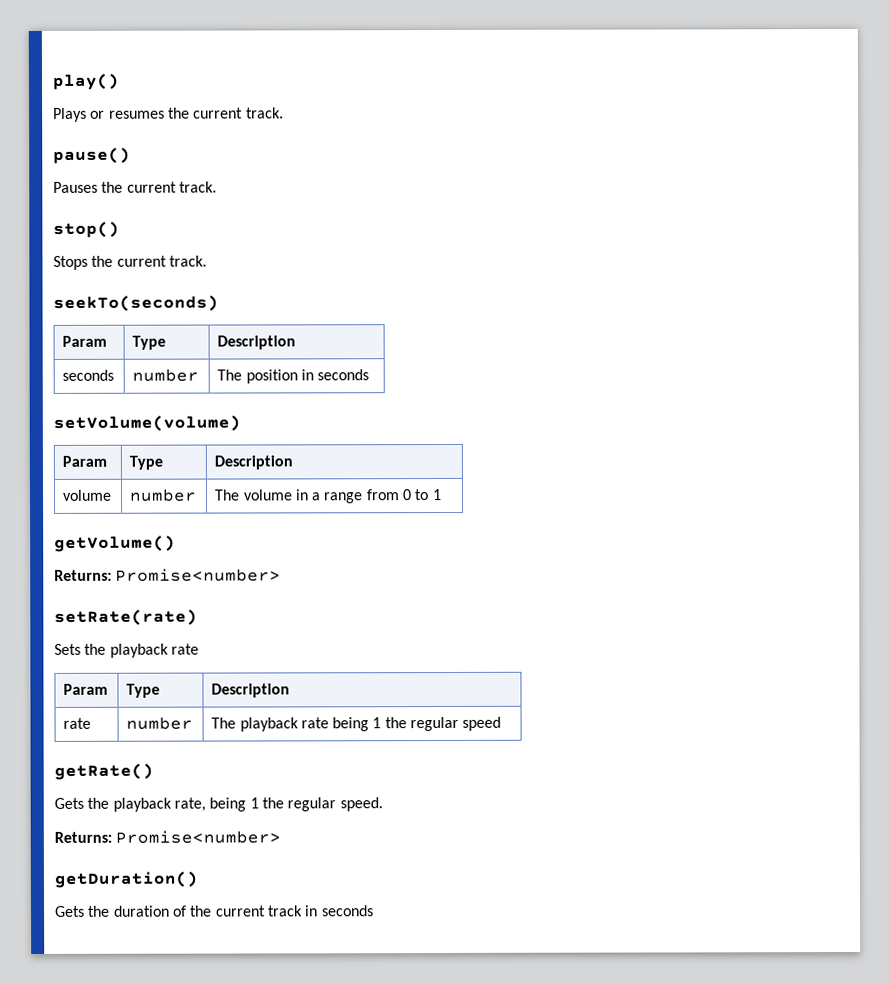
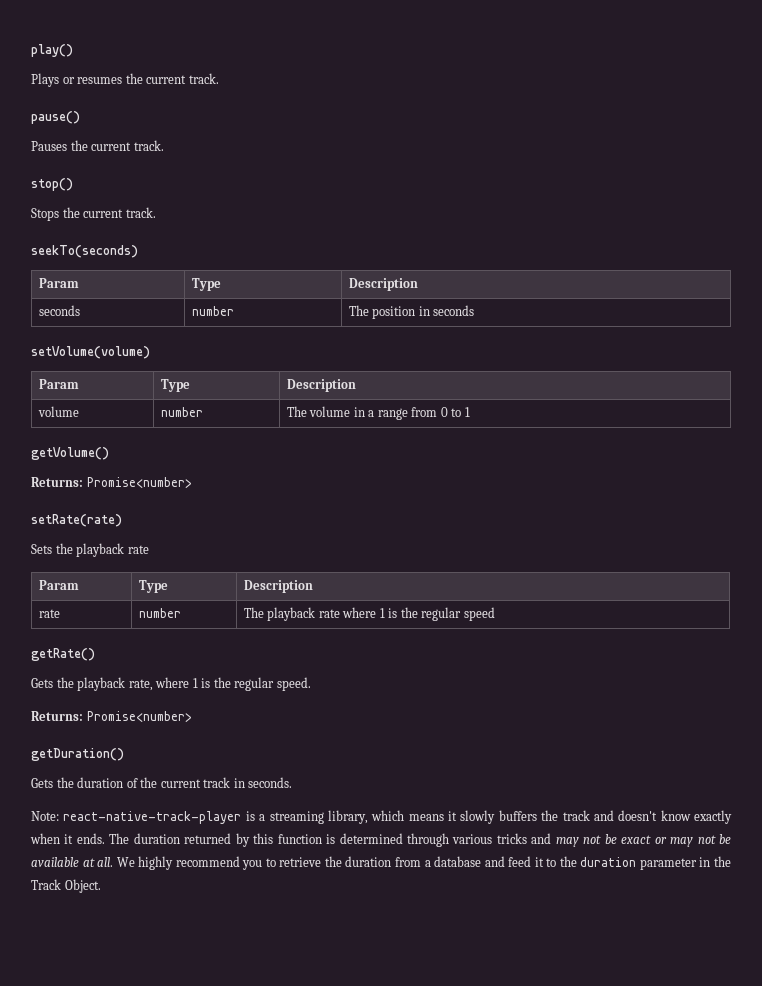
[332,717,382,732] being 1 -> [342,607,398,618] where 1 is
[209,797,259,812] being 1 -> [155,677,211,688] where 1 is
[321,905,374,917] seconds -> [248,777,293,788] [31,810,732,824] [30,833,732,847] [31,856,731,870] [31,879,101,893] seconds. // Note: react-native-track-player is a streaming library, which means it slowly buffers the track and doesn't know exactly when it ends. The duration returned by this function is determined through various tricks and may not be exact or may not be available at all. We highly recommend you to retrieve the duration from a database and feed it to the duration parameter in the Track Object.

